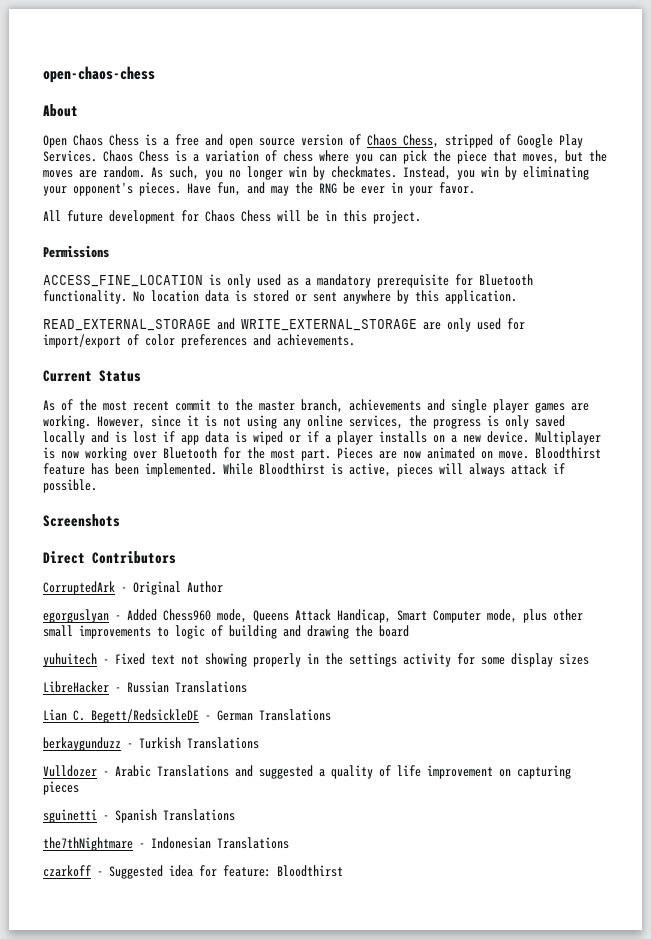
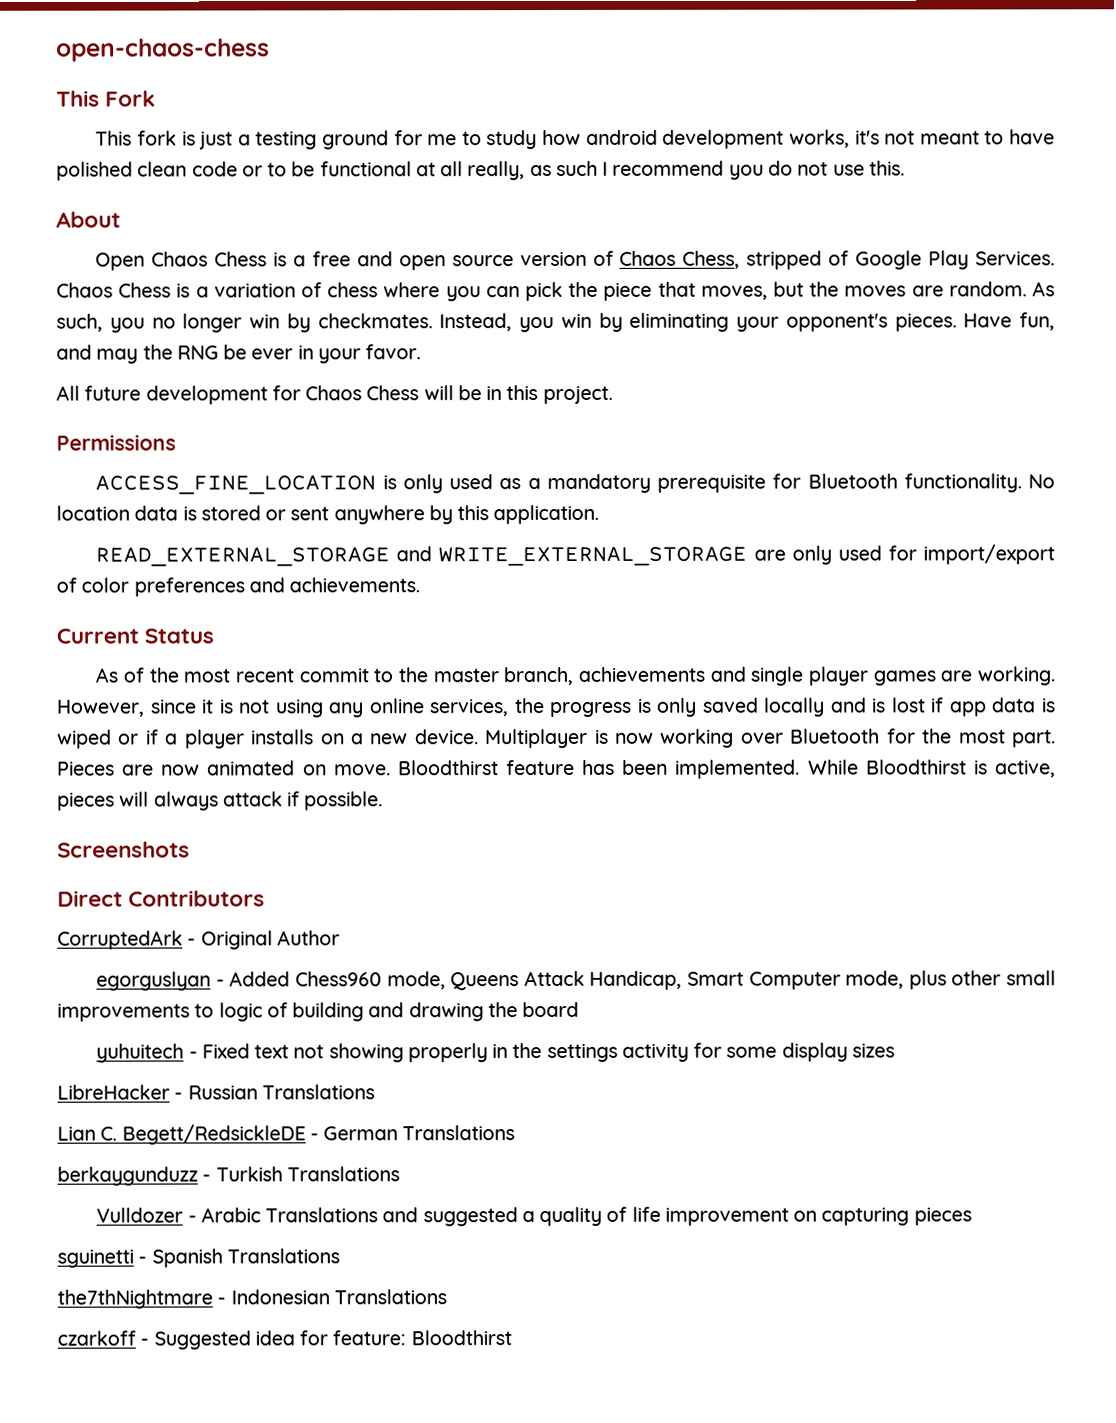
(155, 74) none -> [56,90,157,107] [95,129,1056,150] [56,160,905,181] // This Fork // This fork is just a testing ground for me to study how android development works, it's not meant to have polished clean code or to be functional at all really, as such I recommend you do not use this.

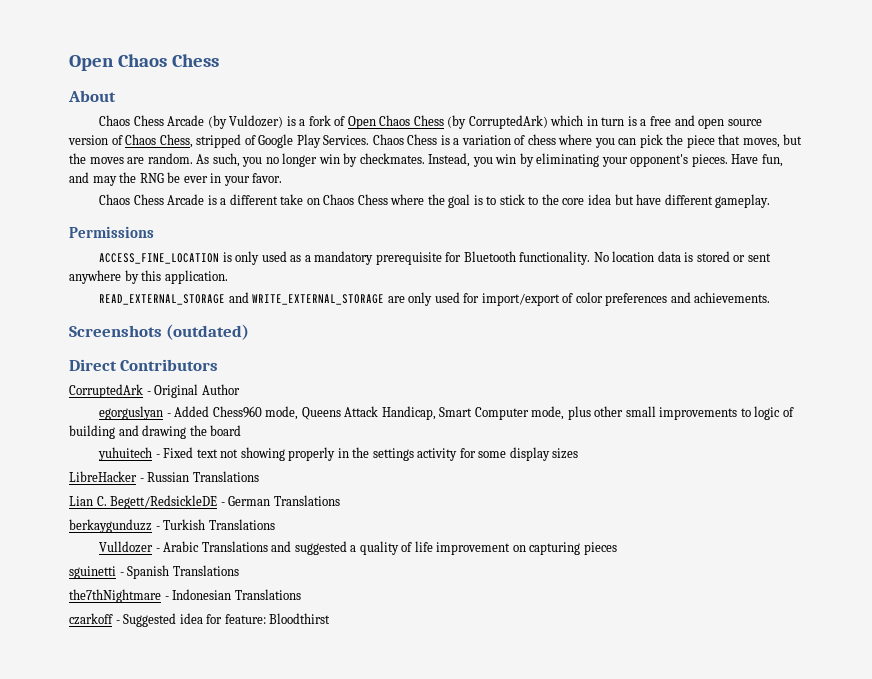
[56,38,270,62] [56,90,157,107] [95,129,1056,150] [56,160,905,181] [56,211,121,228] [95,251,268,271] open-chaos-chess // This Fork // This fork is just a testing ground for me to study how android development works, it's not meant to have polished clean code or to be functional at all really, as such I recommend you do not use this. // About // Open Chaos Chess -> [69,54,219,71] [68,90,116,102] [99,115,625,129] Open Chaos Chess // About // Chaos Chess Arcade (by Vuldozer) is a fork of Open Chaos Chess (by CorruptedArk) which in turn
[56,385,613,405] All future development for Chaos Chess will be in this project. -> [99,194,771,208] Chaos Chess Arcade is a different take on Chaos Chess where the goal is to stick to the core idea but have different gameplay.
[56,628,215,644] [95,666,1056,686] [56,697,1056,718] [57,728,1057,749] [57,759,1056,779] [57,791,384,811] // Current Status // As of the most recent commit to the master branch, achievements and single player games are working. However, since it is not using any online services, the progress is only saved locally and is lost if app data is wiped or if a player installs on a new device. Multiplayer is now working over Bluetooth for the most part. Pieces are now animated on move. Bloodthirst feature has been implemented. While Bloodthirst is active, pieces will always attack if possible. -> (771, 297) none
(190, 849) none -> [166,324,250,340] (outdated)

